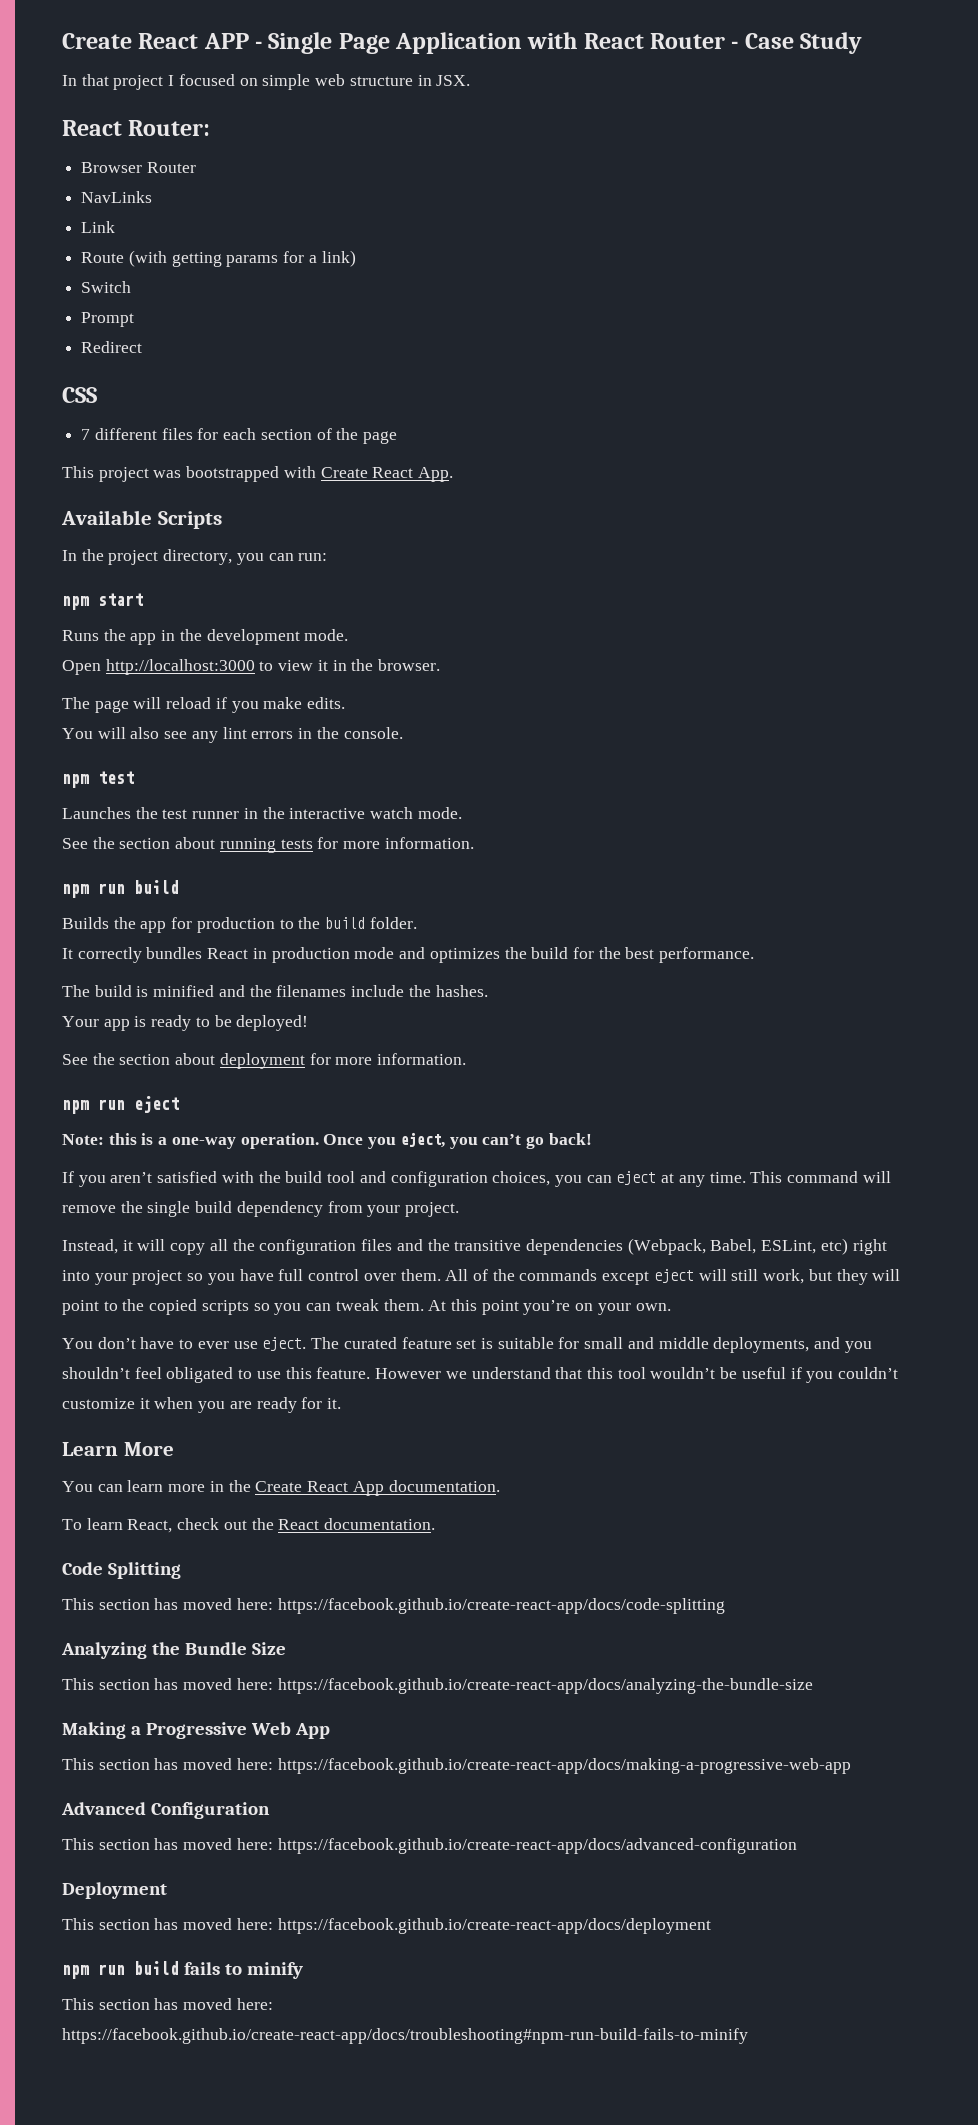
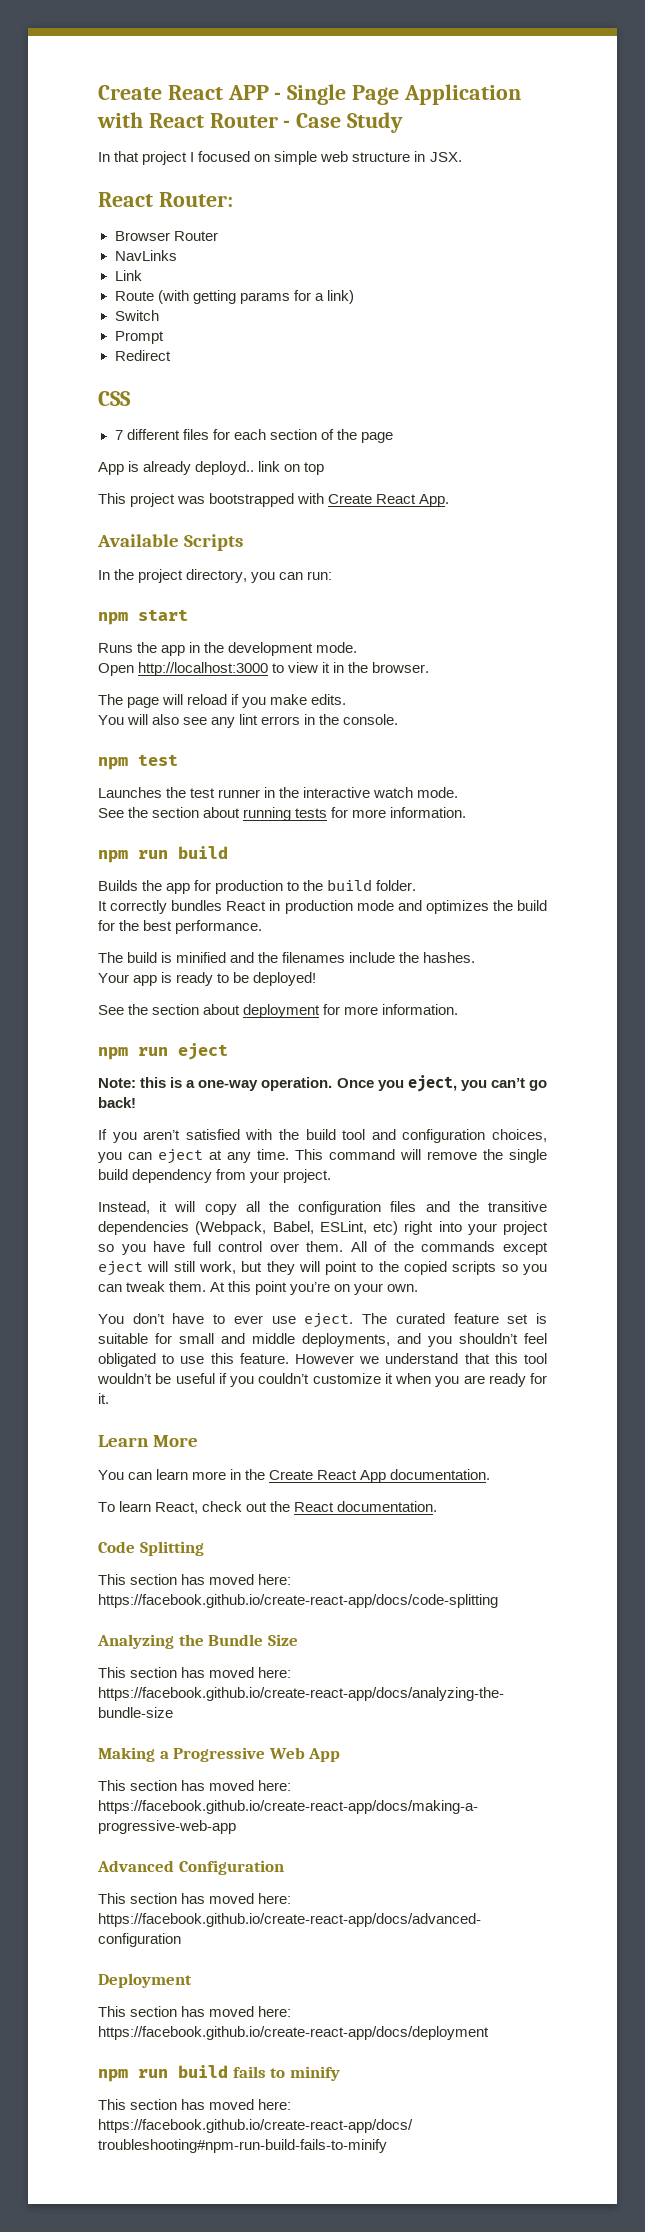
(398, 437) none -> [98,461,325,475] // App is already deployd.. link on top

